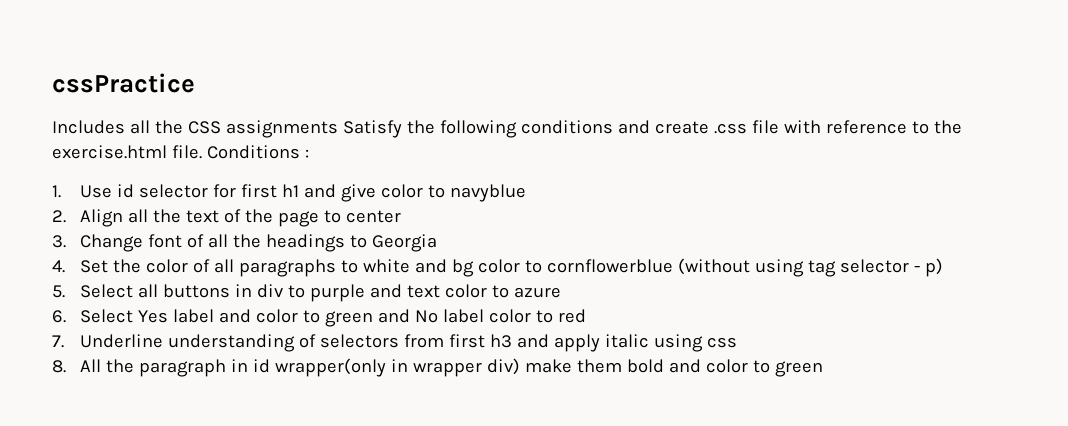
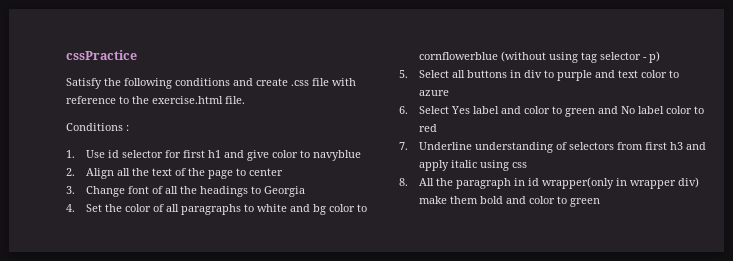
[52,120,338,138] Includes all the CSS assignments -> (137, 55) none
(202, 152) none -> (245, 100) //

